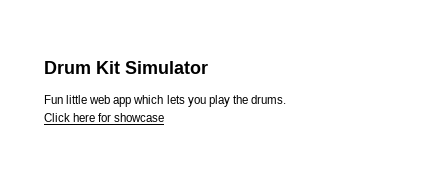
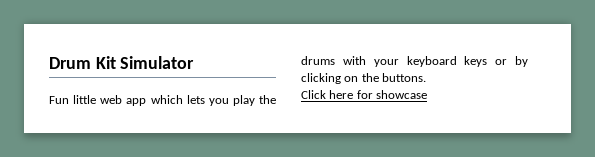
[250,95,286,104] drums. -> [301,56,528,67] [301,73,427,84] drums with your keyboard keys or by clicking on the buttons.

